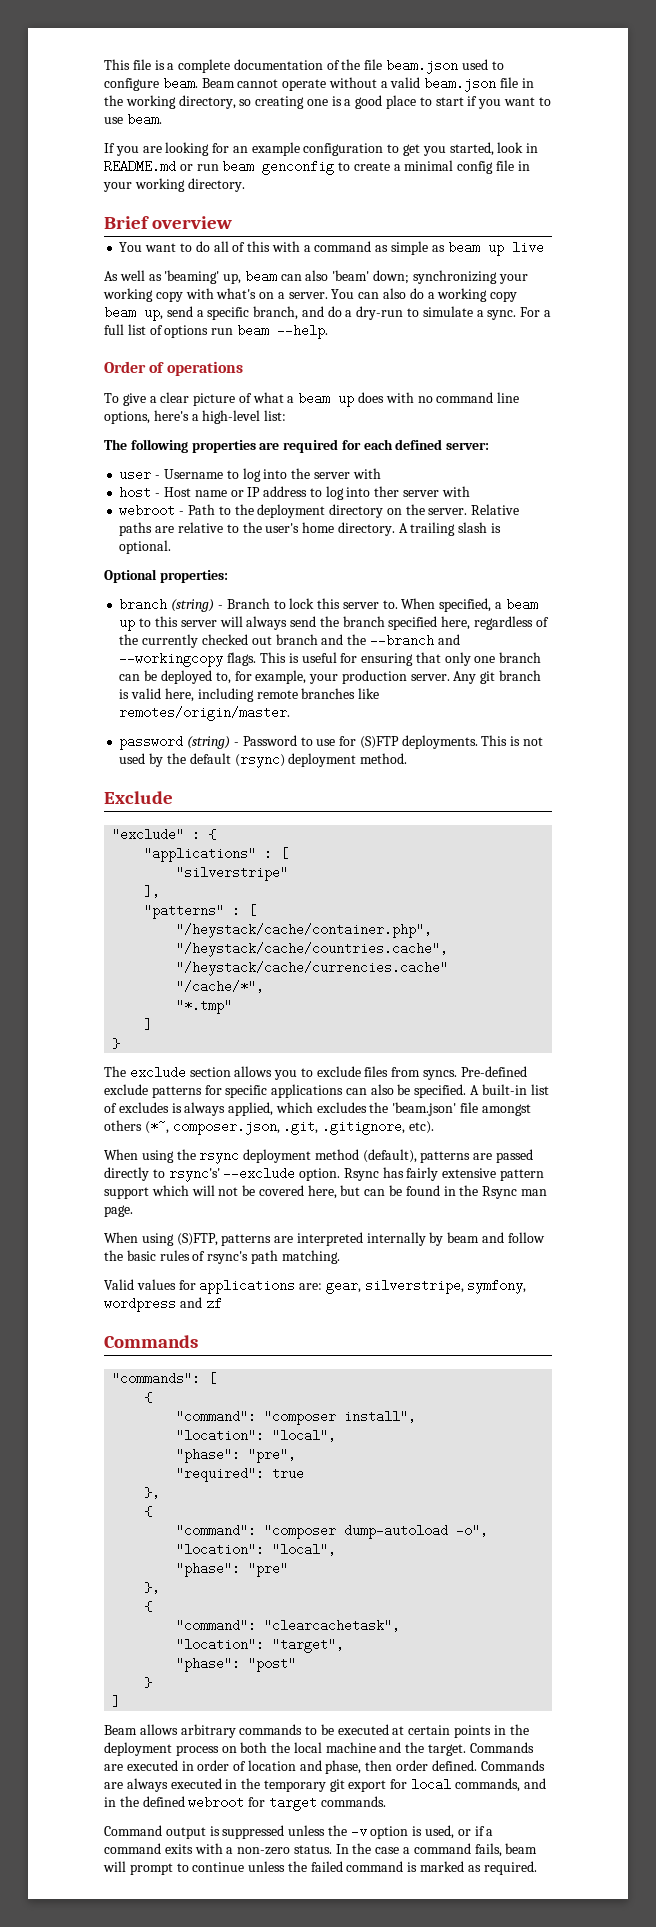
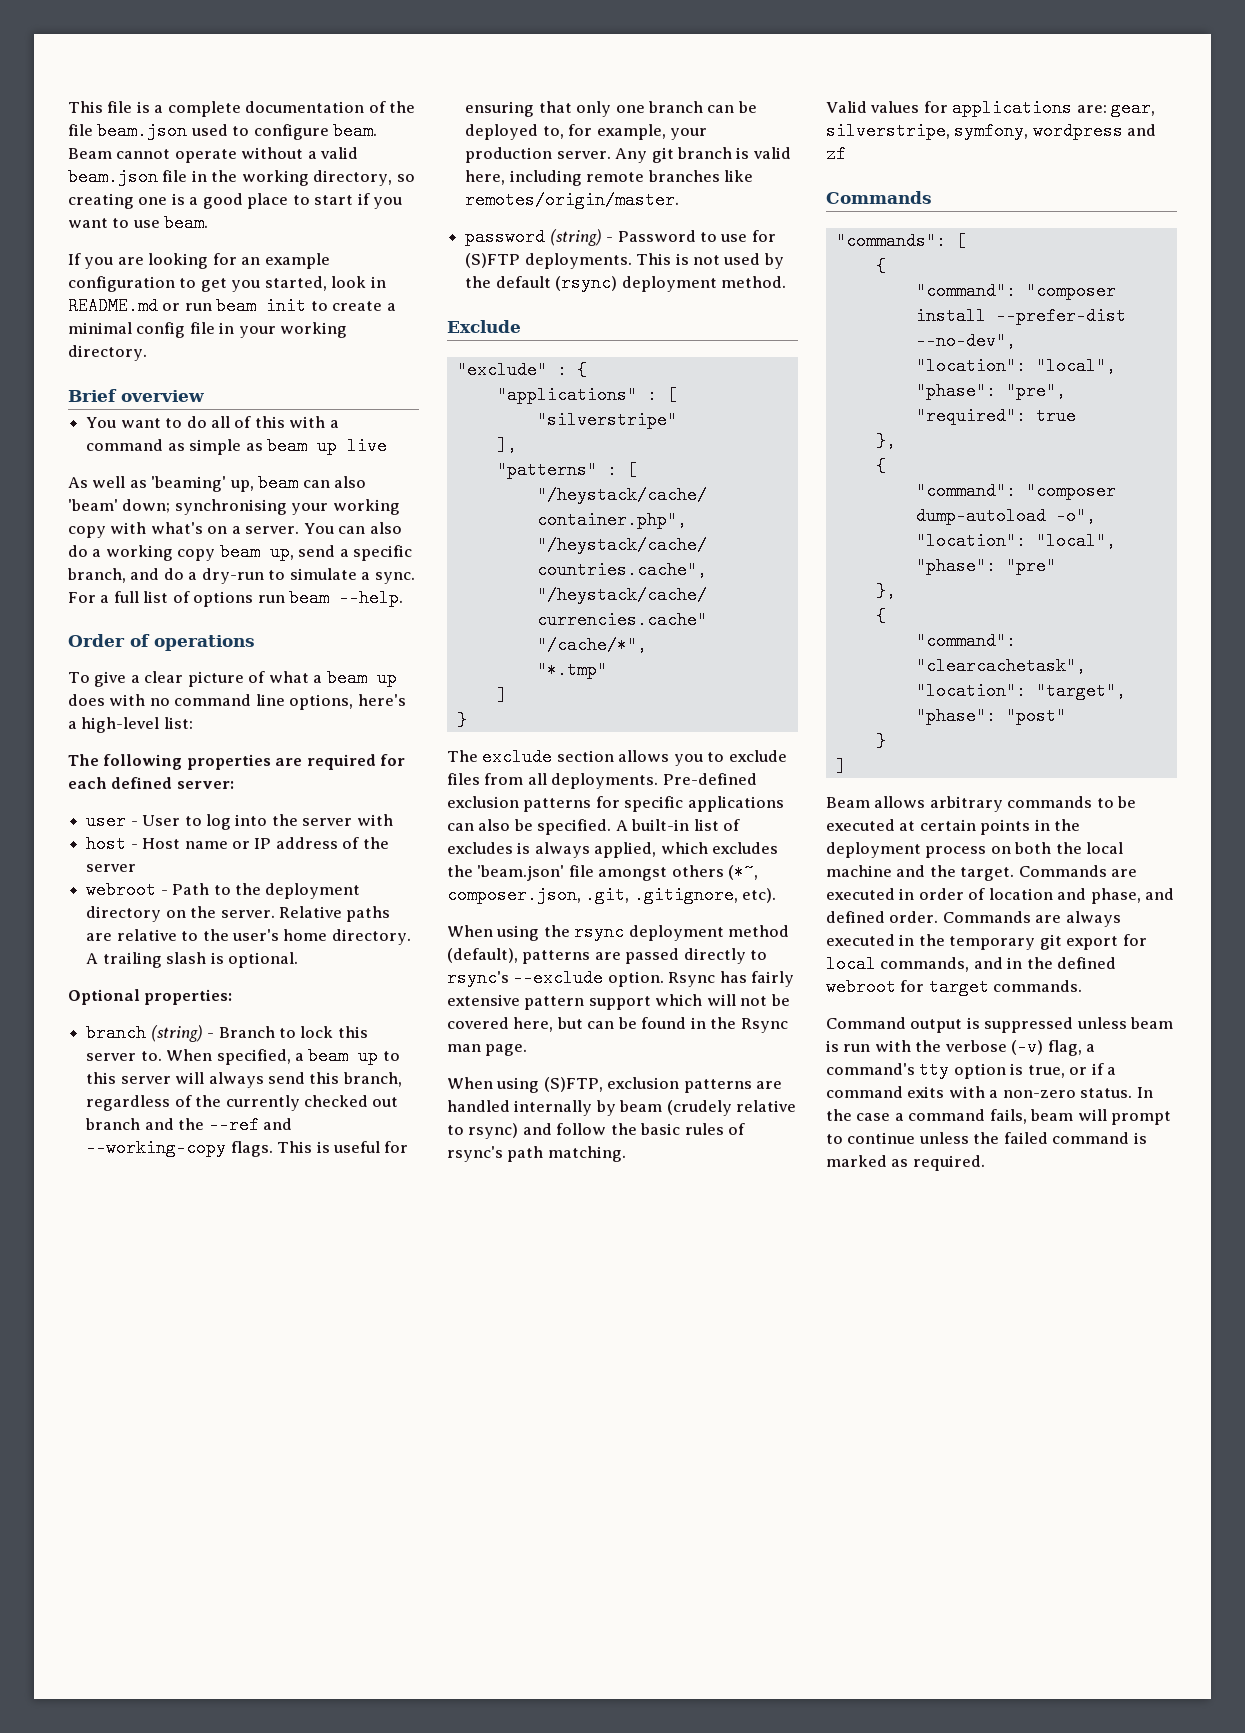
[262,160,335,175] genconfig -> [266,297,307,315] init
[412,270,497,284] synchronizing -> [174,499,287,515] synchronising
[163,469,223,479] Username -> [142,815,181,826] User
[309,486,470,500] to log into ther server with -> [342,837,389,849] [86,864,137,872] of the server
[319,616,471,630] the branch specified here, -> [309,1072,402,1087] this branch,
[369,634,460,647] [119,652,224,667] --branch and --workingcopy -> [208,1116,292,1134] [86,1139,227,1157] --ref and --working-copy
[423,1066,527,1080] [104,1084,148,1095] syncs. Pre-defined exclude -> [527,773,757,789] [447,796,519,808] all deployments. Pre-defined exclusion
[168,1167,220,1182] rsync's' -> [447,969,509,987] rsync's
[221,1232,363,1246] patterns are interpreted -> [607,1077,783,1093] [447,1100,510,1112] exclusion patterns are handled
(480, 1237) none -> [666,1100,797,1116] [447,1123,519,1139] (crudely relative to rsync)
[344,1410,417,1423] install", -> [915,307,1126,325] [915,332,1016,350] install --prefer-dist --no-dev",
[365,1760,477,1771] then order defined. -> [1145,888,1175,900] [826,911,939,923] and defined order.
[327,1825,367,1838] the -v -> [1130,1017,1174,1029] [826,1038,1096,1056] [826,1061,950,1079] beam is run with the verbose (-v) flag, a command's tty
[425,1825,455,1839] used, -> [1027,1065,1065,1078] true,

